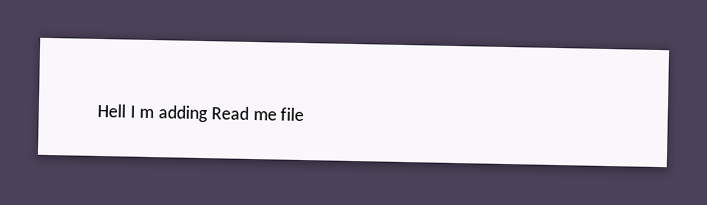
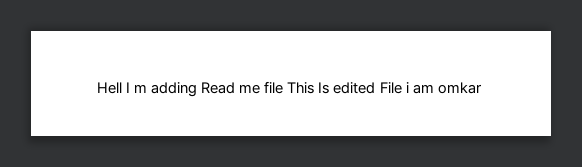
(305, 114) none -> [287,82,482,94] This Is edited File i am omkar

